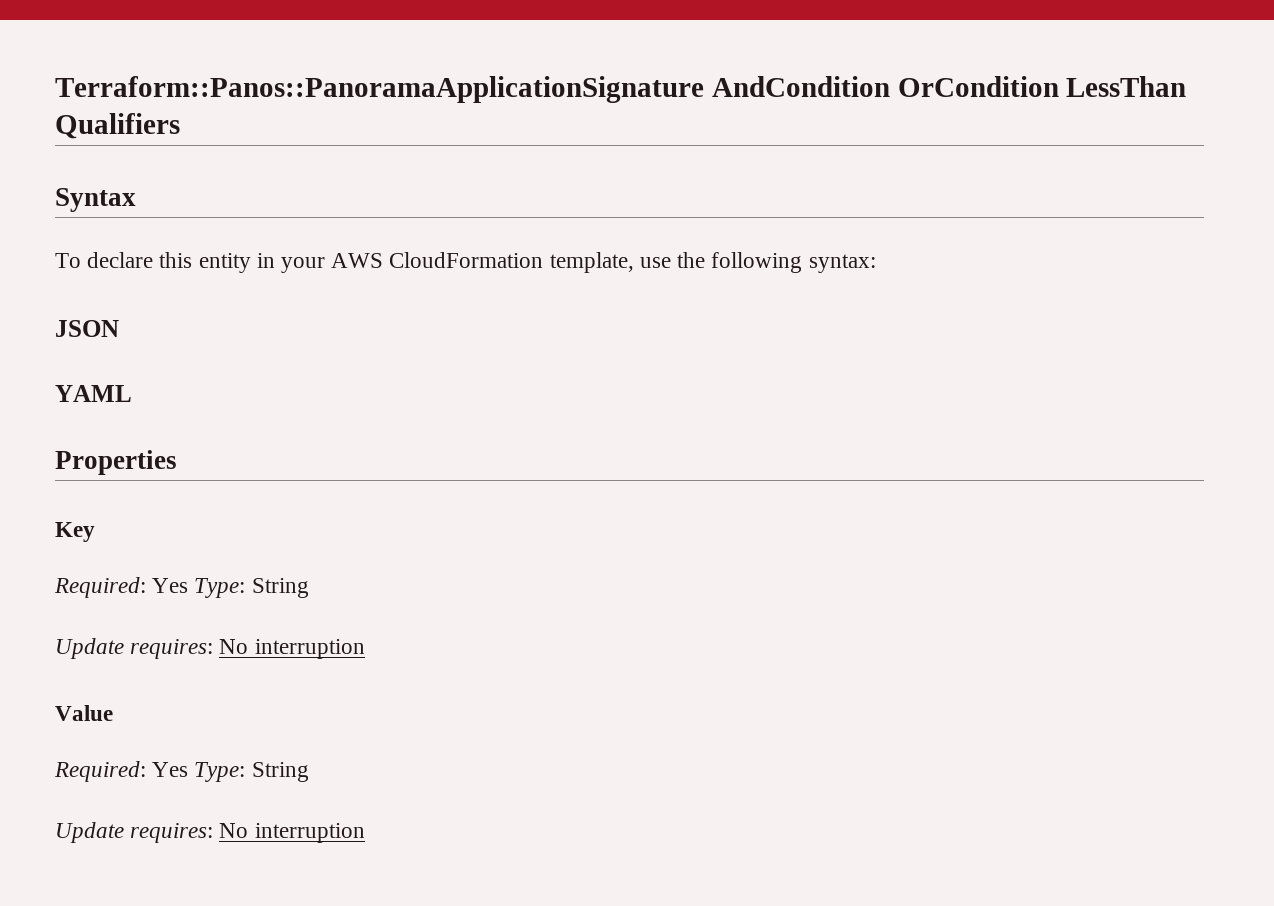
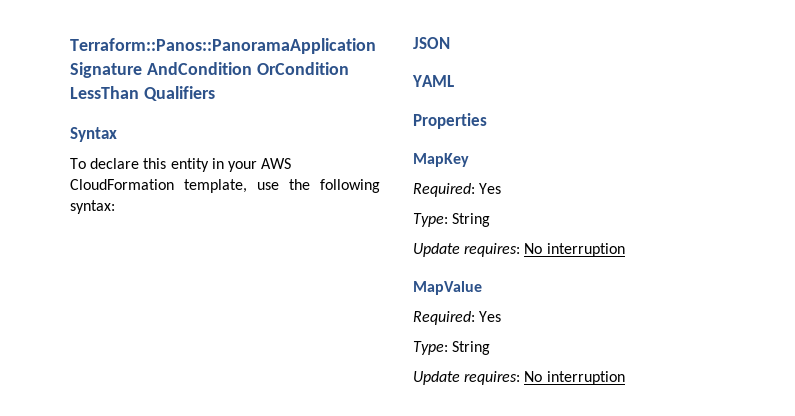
[55,522,95,542] [54,577,189,598] Key // Required: Yes -> [413,153,469,167] [413,183,502,197] MapKey // Required: Yes //
[55,705,113,721] [54,761,189,782] Value // Required: Yes -> [413,281,482,295] [413,311,502,325] MapValue // Required: Yes //

